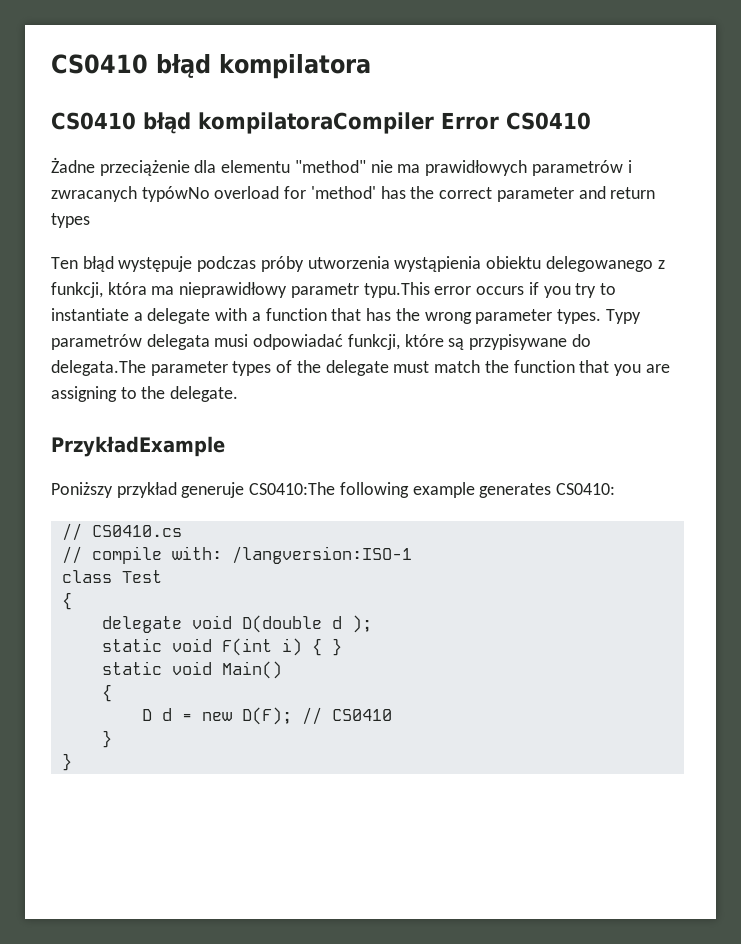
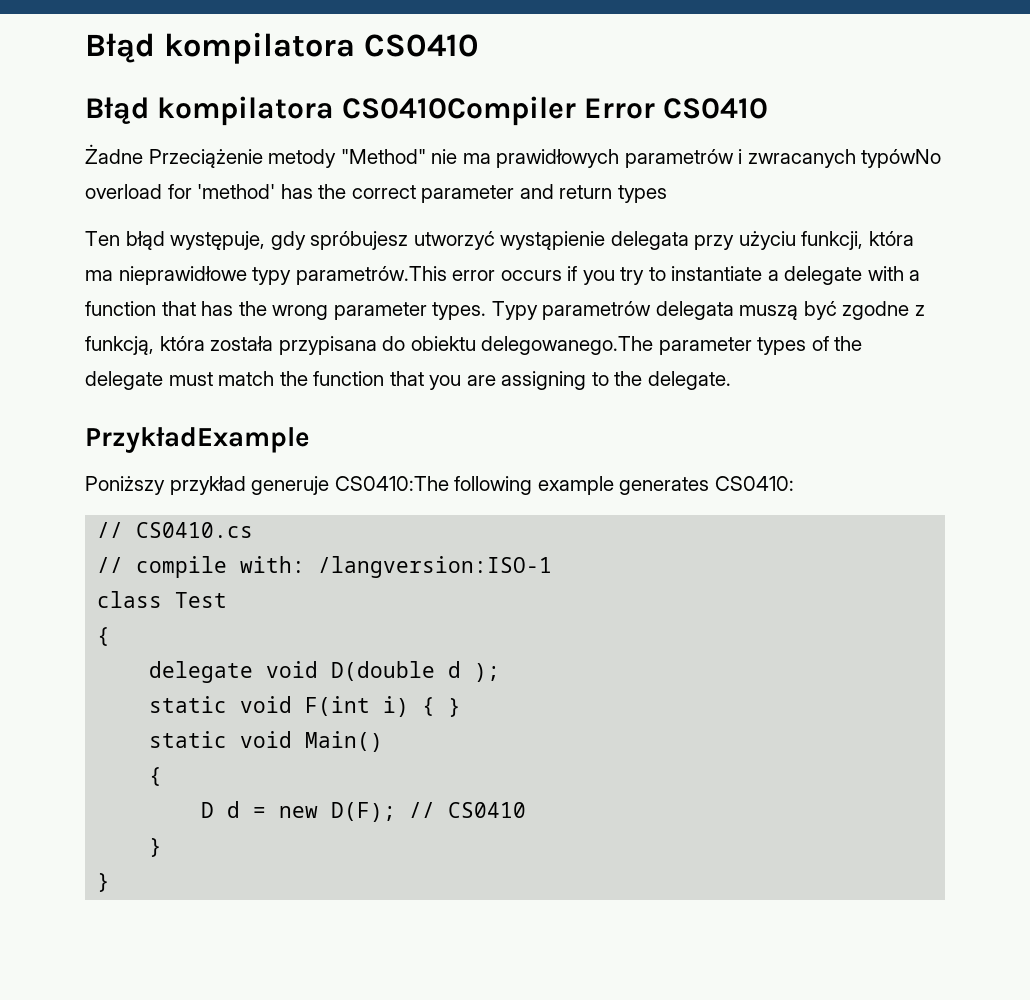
[51,54,371,79] [51,112,434,134] CS0410 błąd kompilatora // CS0410 błąd kompilatoraCompiler -> [85,32,479,64] [85,96,577,126] Błąd kompilatora CS0410 // Błąd kompilatora CS0410Compiler
[99,160,366,176] przeciążenie dla elementu "method" -> [148,149,426,168] Przeciążenie metody "Method"
[118,256,665,272] [51,282,430,298] występuje podczas próby utworzenia wystąpienia obiektu delegowanego z funkcji, która ma nieprawidłowy parametr typu.This -> [170,231,914,250] [85,266,447,285] występuje, gdy spróbujesz utworzyć wystąpienie delegata przy użyciu funkcji, która ma nieprawidłowe typy parametrów.This
[214,334,591,350] [51,360,146,376] musi odpowiadać funkcji, które są przypisywane do delegata.The -> [739,301,925,320] [85,336,654,355] muszą być zgodne z funkcją, która została przypisana do obiektu delegowanego.The

